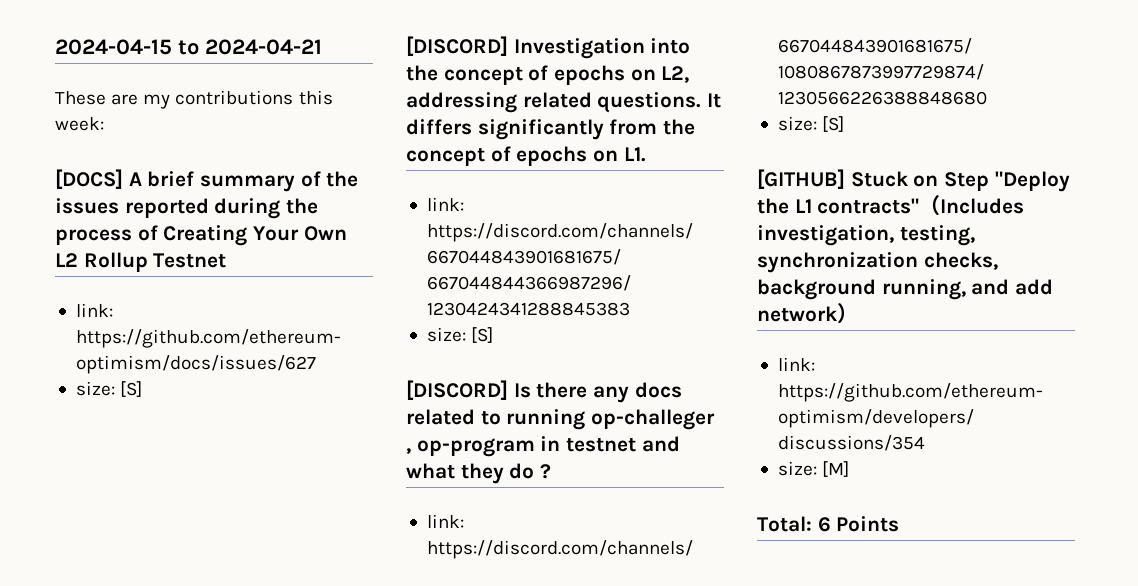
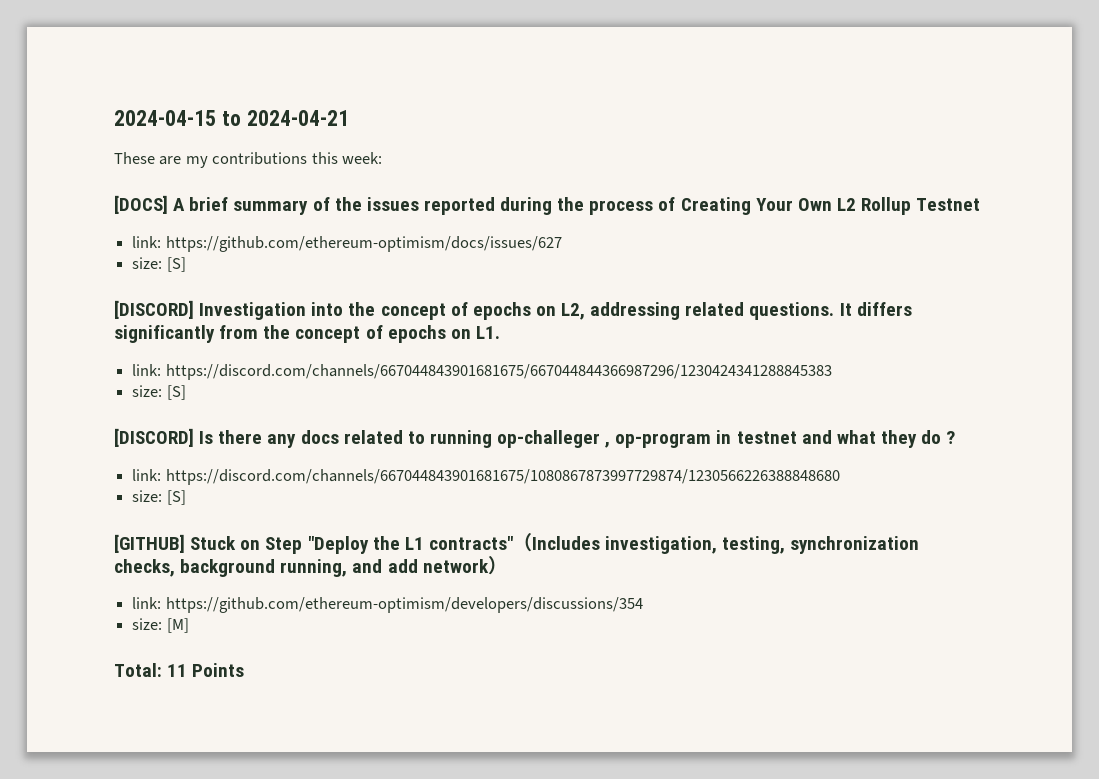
[817,517,831,532] 6 -> [167,664,188,677] 11

